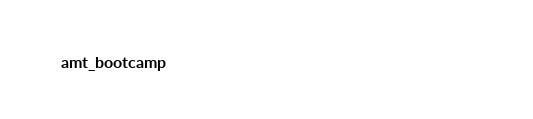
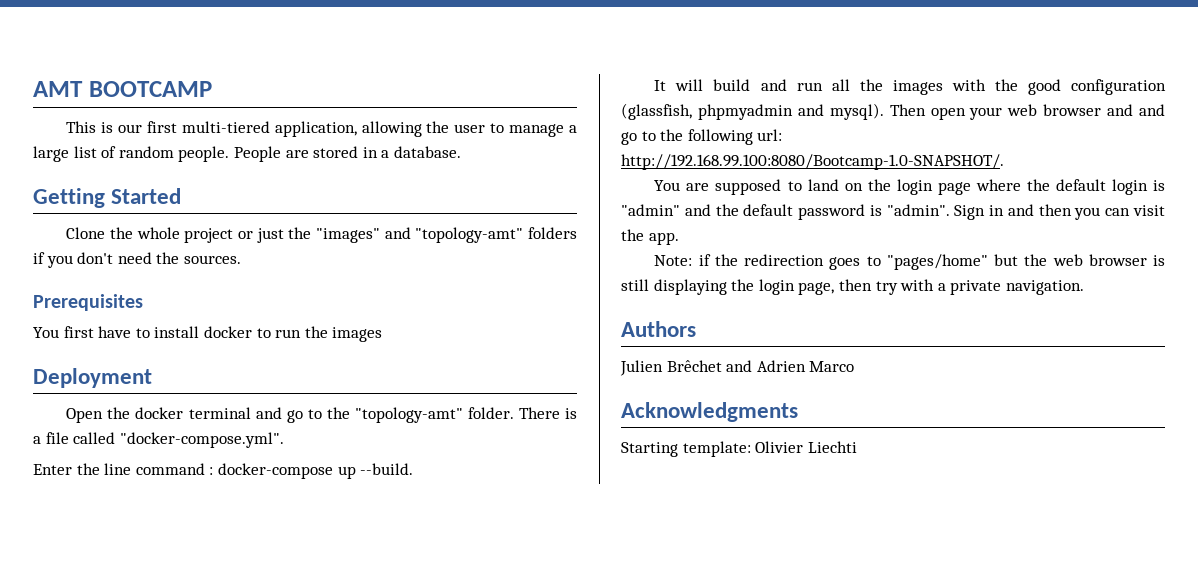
[61,57,166,71] amt_bootcamp -> [33,81,212,97] [66,121,577,137] [33,146,461,162] [33,188,182,208] [66,227,577,243] [33,252,241,268] [33,294,143,311] [33,326,383,342] [33,368,152,388] [66,407,577,423] [33,432,284,448] [33,463,414,479] [654,79,1166,95] [621,103,1165,120] [621,129,783,145] [621,154,1004,170] [654,179,1165,195] [621,204,1165,220] [621,229,679,245] [654,254,1165,270] [621,279,1084,295] [621,321,696,337] [620,360,855,376] [621,402,798,422] [621,441,857,457] AMT BOOTCAMP // This is our first multi-tiered application, allowing the user to manage a large list of random people. People are stored in a database. // Getting Started // Clone the whole project or just the "images" and "topology-amt" folders if you don't need the sources. // Prerequisites // You first have to install docker to run the images // Deployment // Open the docker terminal and go to the "topology-amt" folder. There is a file called "docker-compose.yml". // Enter the line command : docker-compose up --build. // It will build and run all the images with the good configuration (glassfish, phpmyadmin and mysql). Then open your web browser and and go to the following url: http://192.168.99.100:8080/Bootcamp-1.0-SNAPSHOT/. // You are supposed to land on the login page where the default login is "admin" and the default password is "admin". Sign in and then you can visit the app. // Note: if the redirection goes to "pages/home" but the web browser is still displaying the login page, then try with a private navigation. // Authors // Julien Brêchet and Adrien Marco // Acknowledgments // Starting template: Olivier Liechti

